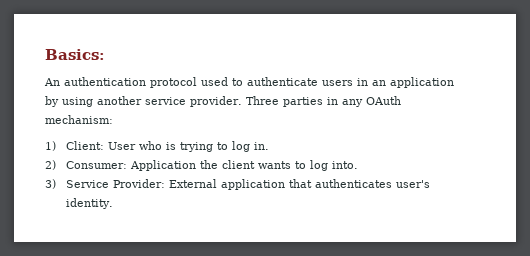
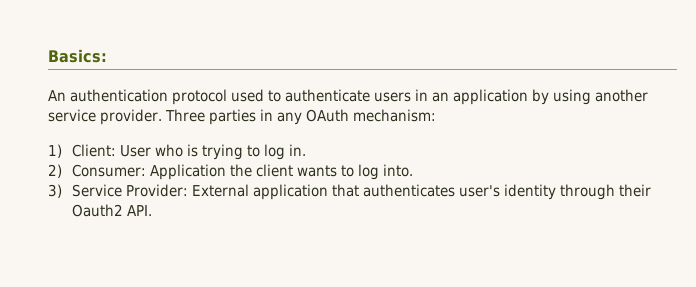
[65,198,113,209] identity. -> [504,184,652,200] [72,204,153,217] identity through their Oauth2 API.

